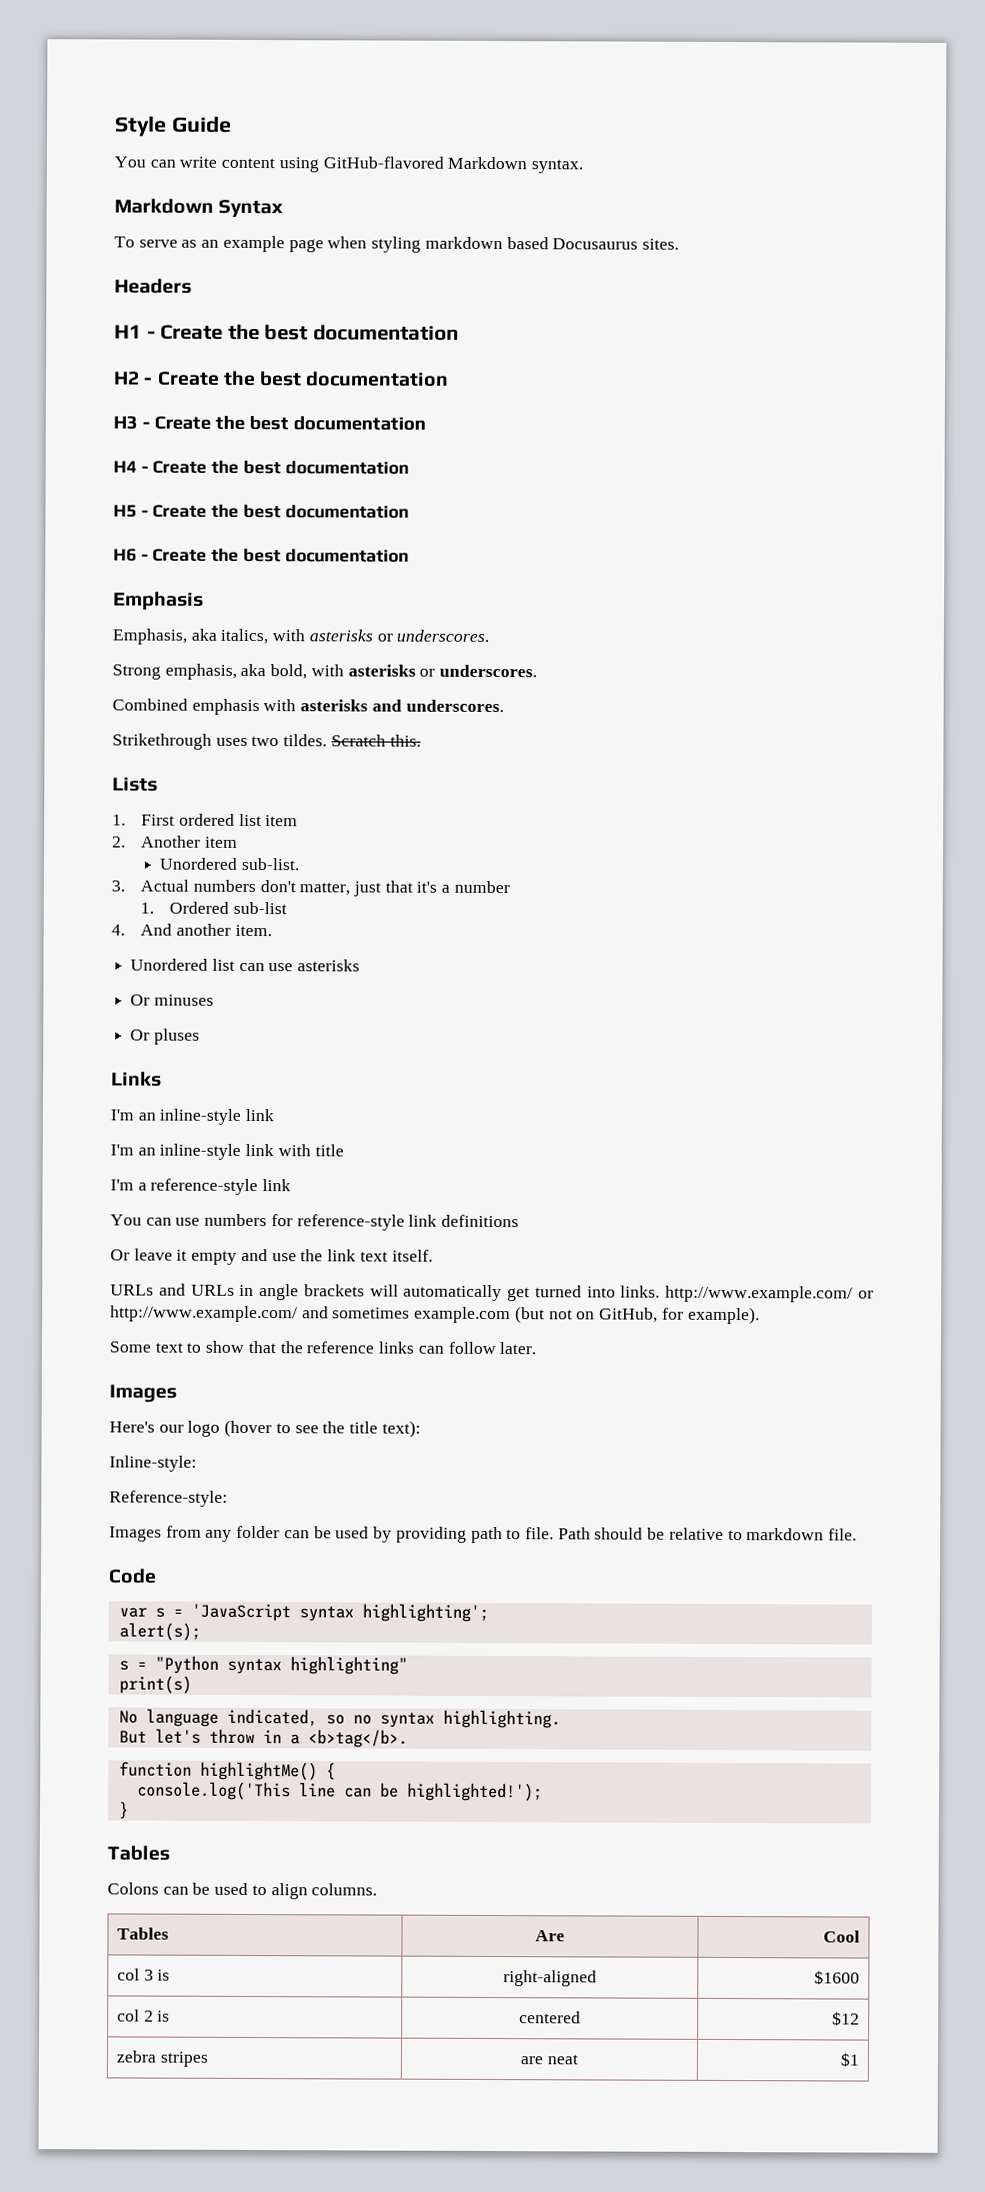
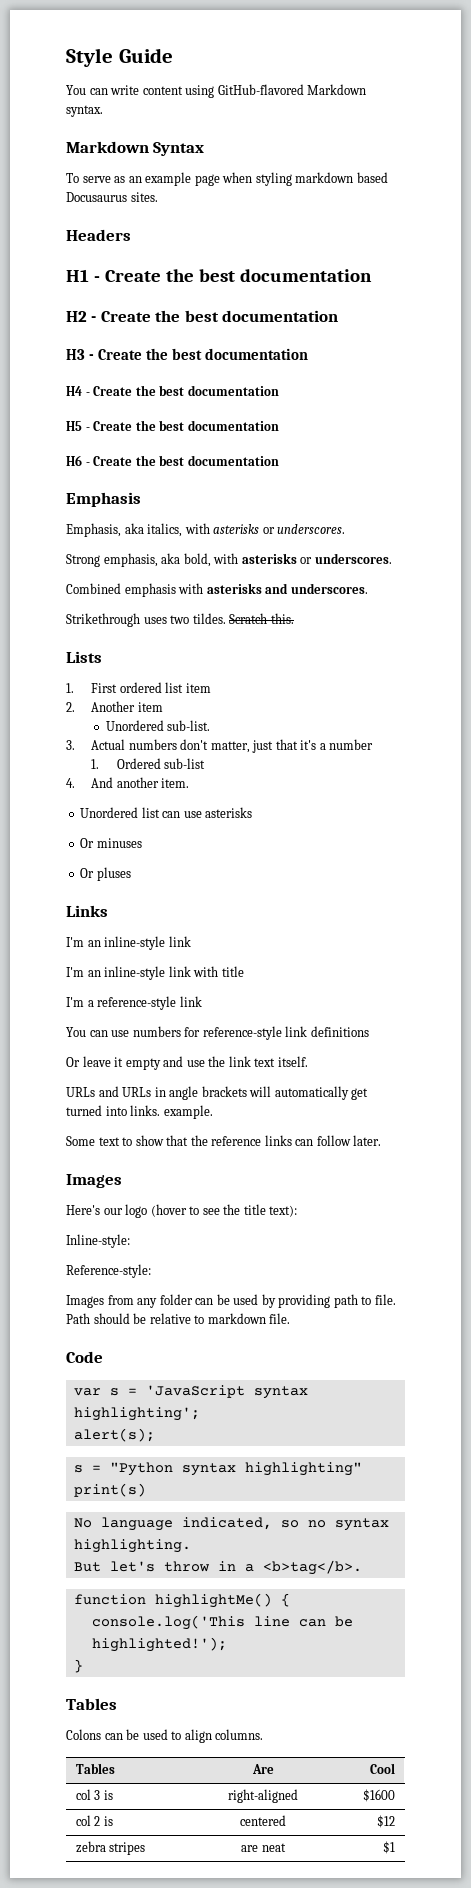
[665,1285,874,1303] [110,1305,760,1325] http://www.example.com/ or http://www.example.com/ and sometimes example.com (but not on GitHub, for example). -> [163,1105,213,1119] example.

